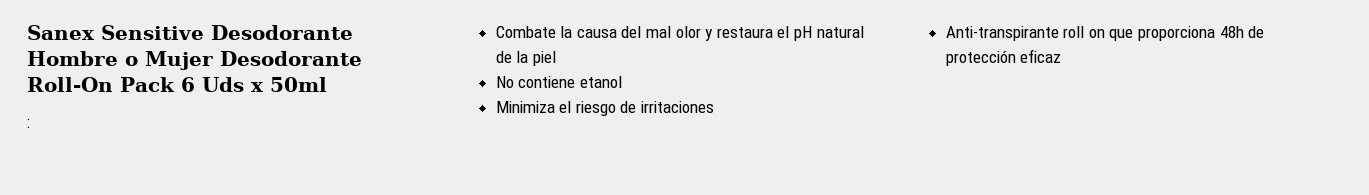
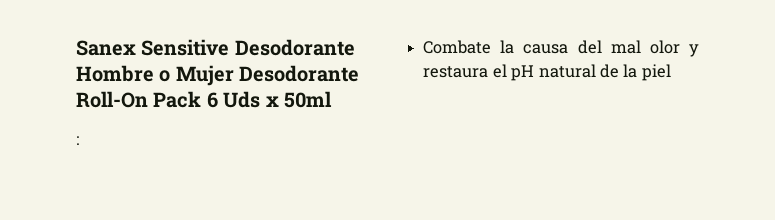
[495,76,622,88] [495,101,715,116] [945,26,1265,41] [945,49,1062,66] // No contiene etanol // Minimiza el riesgo de irritaciones // Anti-transpirante roll on que proporciona 48h de protección eficaz -> (671, 72) none

